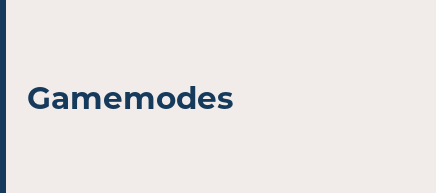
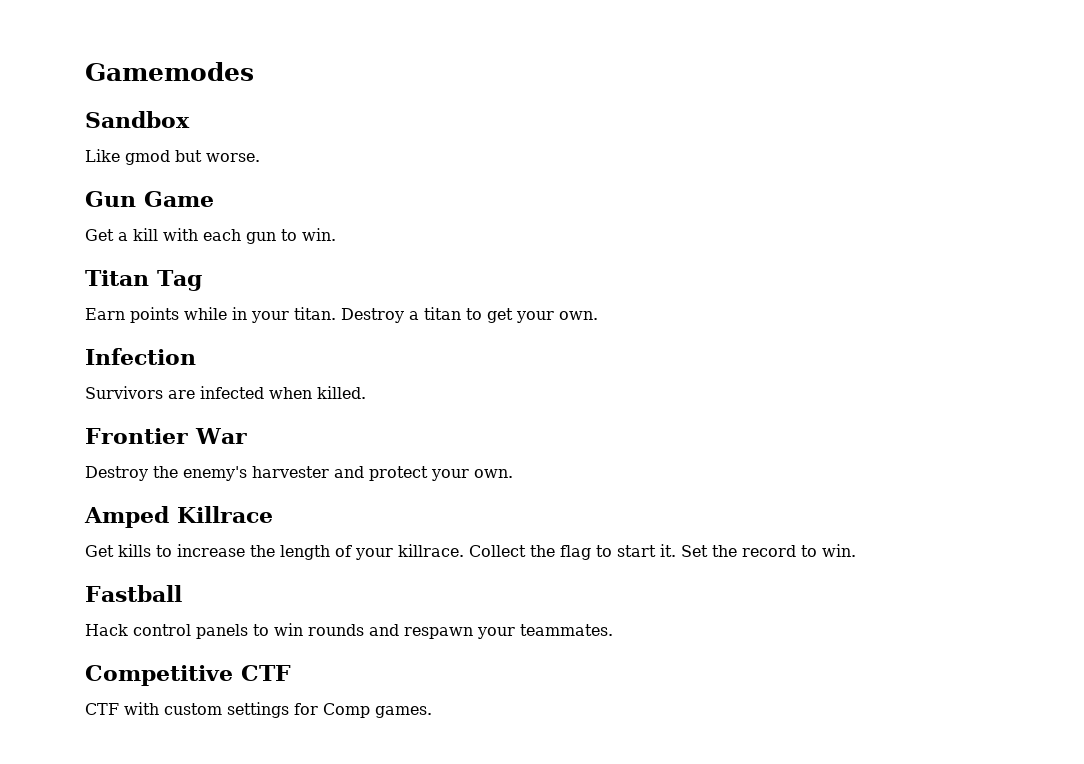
(233, 97) none -> [85,111,190,128] [85,149,260,165] [85,191,214,207] [85,228,336,244] [85,270,202,291] [85,307,598,323] [85,348,196,365] [85,386,366,399] [85,428,247,444] [85,466,513,481] [84,506,273,528] [85,544,856,560] [85,585,182,602] [85,623,613,639] [85,665,291,686] [85,702,432,718] // Sandbox // Like gmod but worse. // Gun Game // Get a kill with each gun to win. // Titan Tag // Earn points while in your titan. Destroy a titan to get your own. // Infection // Survivors are infected when killed. // Frontier War // Destroy the enemy's harvester and protect your own. // Amped Killrace // Get kills to increase the length of your killrace. Collect the flag to start it. Set the record to win. // Fastball // Hack control panels to win rounds and respawn your teammates. // Competitive CTF // CTF with custom settings for Comp games.

